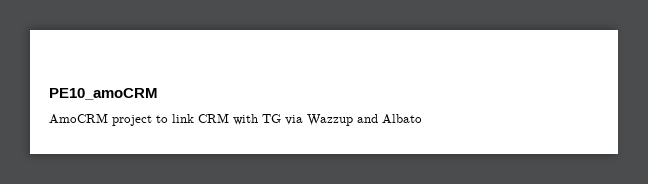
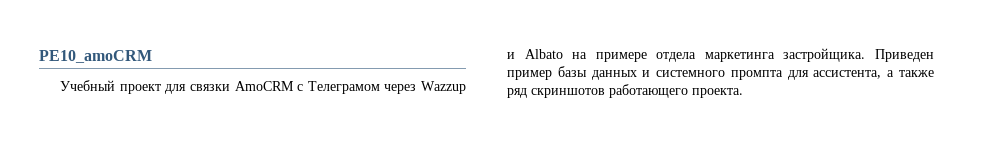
[49,113,422,126] AmoCRM project to link CRM with TG via Wazzup and Albato -> [60,80,467,94] [507,48,934,62] [507,66,934,80] [507,84,743,98] Учебный проект для связки AmoCRM с Телеграмом через Wazzup и Albato на примере отдела маркетинга застройщика. Приведен пример базы данных и системного промпта для ассистента, а также ряд скриншотов работающего проекта.

